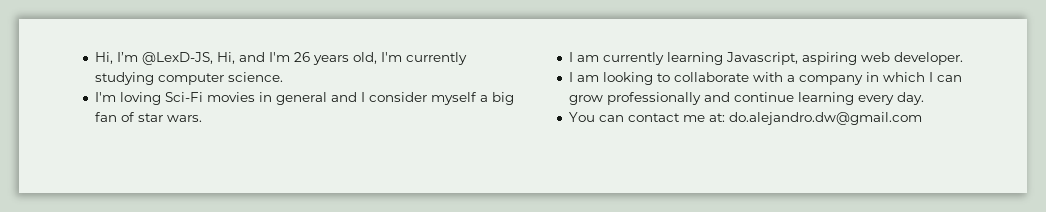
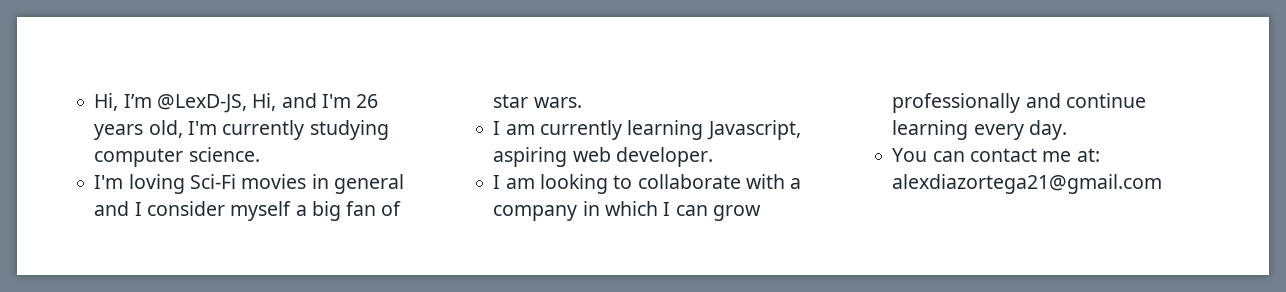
[728,112,922,125] do.alejandro.dw@gmail.com -> [892,174,1163,194] alexdiazortega21@gmail.com

